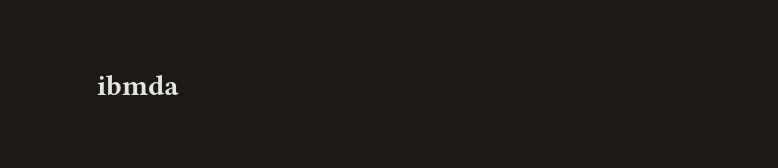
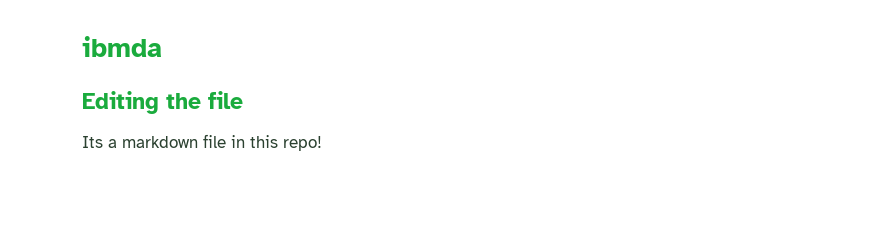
(179, 85) none -> [82,91,243,114] [82,134,322,151] // Editing the file // Its a markdown file in this repo!

